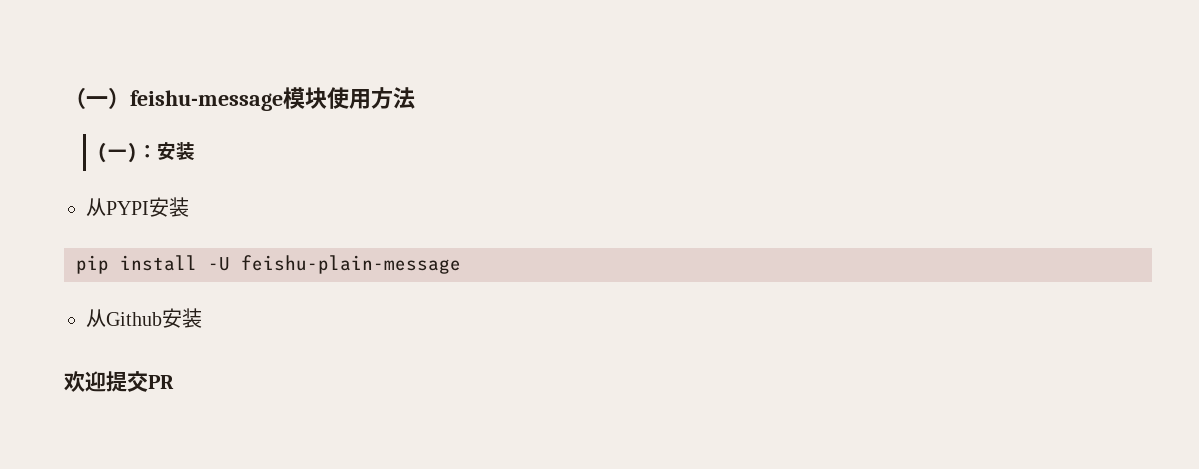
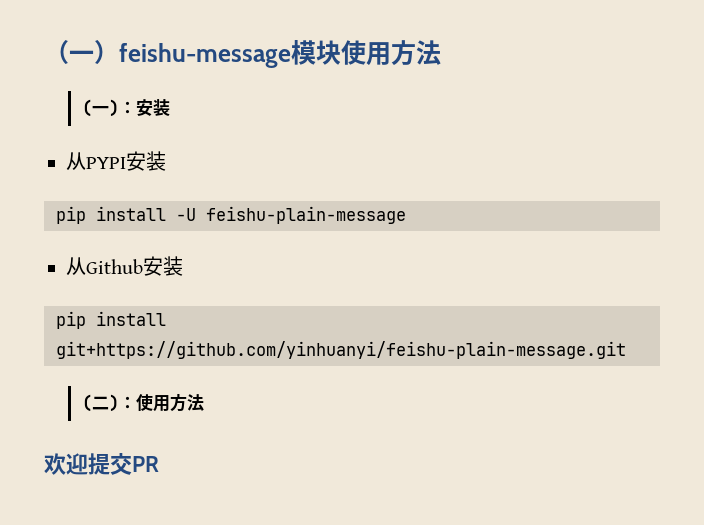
(202, 318) none -> [56,311,166,329] [56,341,626,359] [81,393,204,412] // pip install git+https://github.com/yinhuanyi/feishu-plain-message.git // (二)：使用方法

